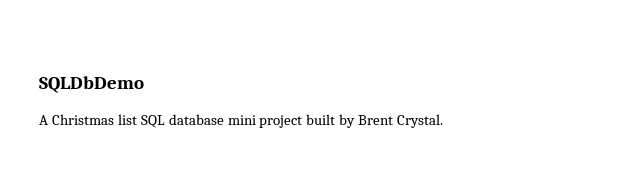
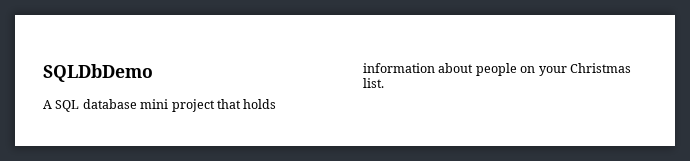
[51,114,137,125] Christmas list -> (52, 104) none
[306,114,444,128] built by Brent Crystal. -> [216,99,277,109] [363,63,631,76] [363,78,384,88] that holds information about people on your Christmas list.

